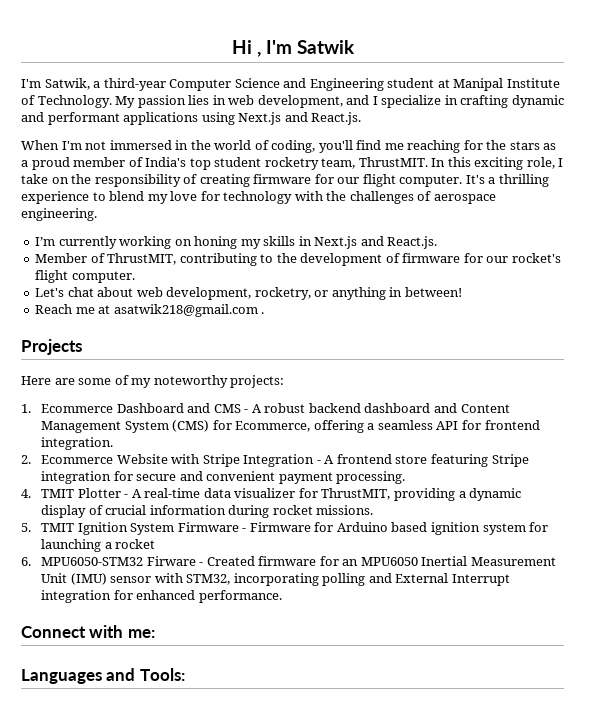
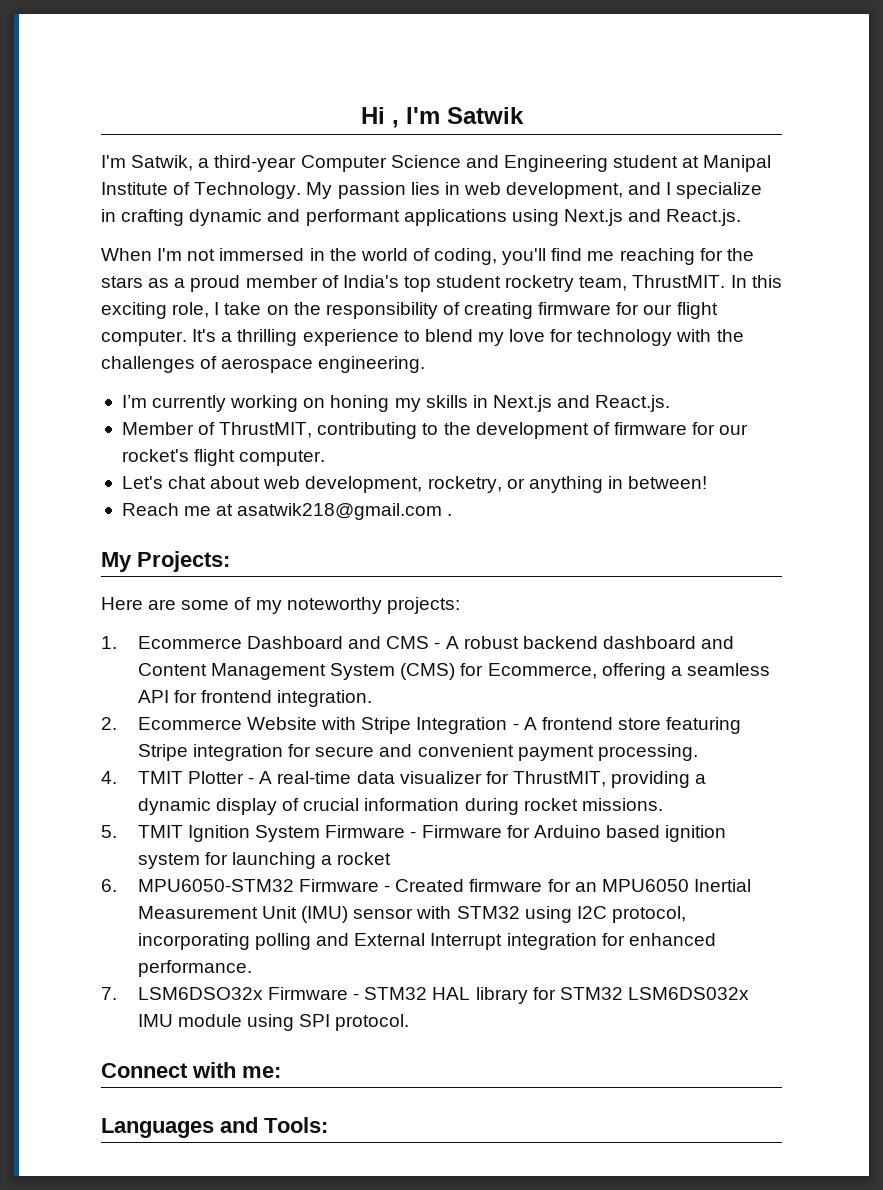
[21,339,82,355] Projects -> [101,551,230,572] My Projects:
[146,556,196,566] Firware -> [299,879,380,892] Firmware
[186,574,231,585] STM32, -> [456,906,686,923] STM32 using I2C protocol,
(282, 596) none -> [101,987,749,1004] [137,1014,410,1031] // 7. LSM6DSO32x Firmware - STM32 HAL library for STM32 LSM6DS032x IMU module using SPI protocol.

